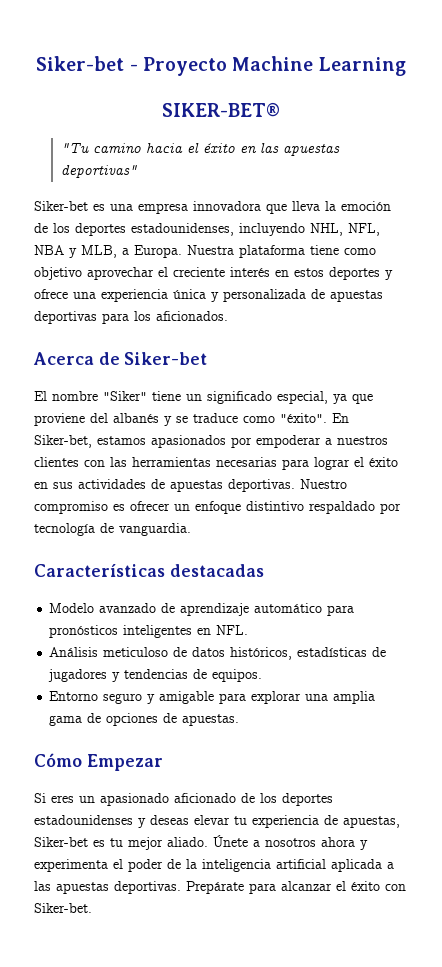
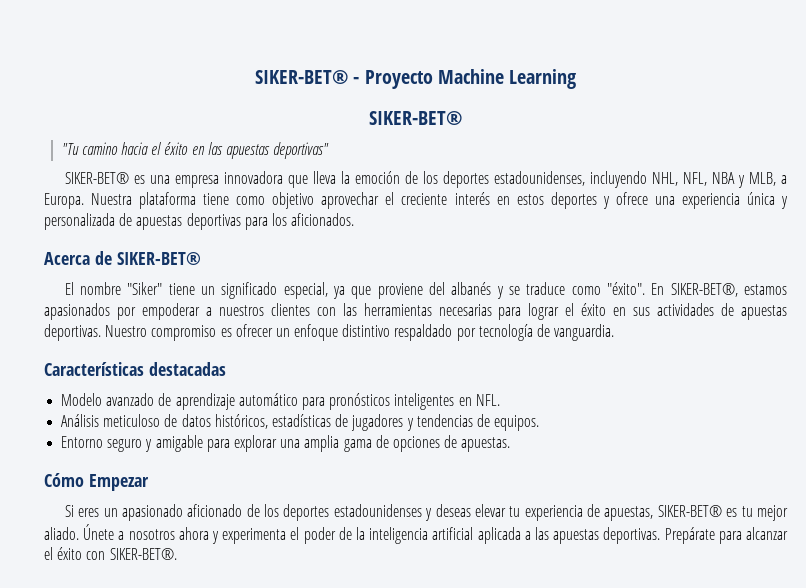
[36,56,125,71] Siker-bet -> [254,70,348,84] SIKER-BET®
[34,201,88,211] Siker-bet -> [64,172,129,184] SIKER-BET®
[124,352,208,365] Siker-bet -> [116,252,201,265] SIKER-BET®
[34,435,92,448] Siker-bet, -> [670,283,738,297] SIKER-BET®,
[34,837,88,847] Siker-bet -> [657,505,722,517] SIKER-BET®
[34,903,92,913] Siker-bet. -> [109,548,177,560] SIKER-BET®.

